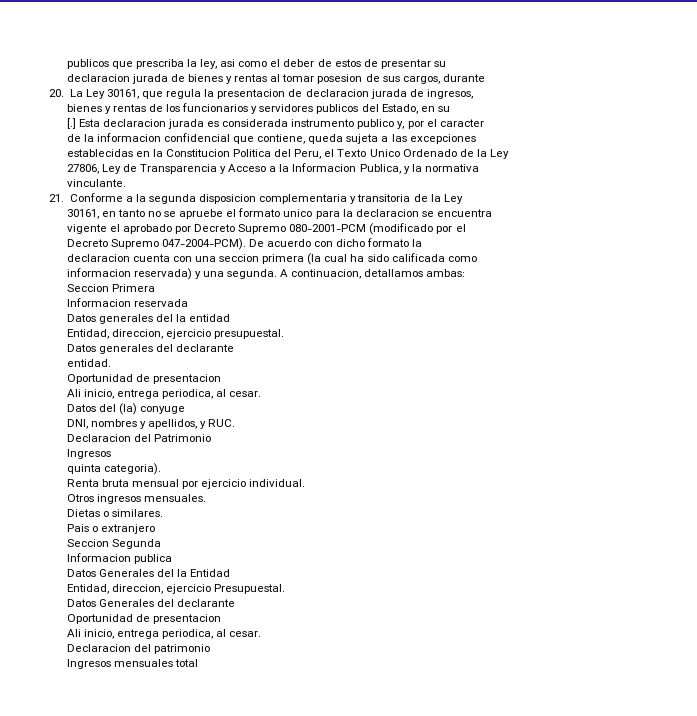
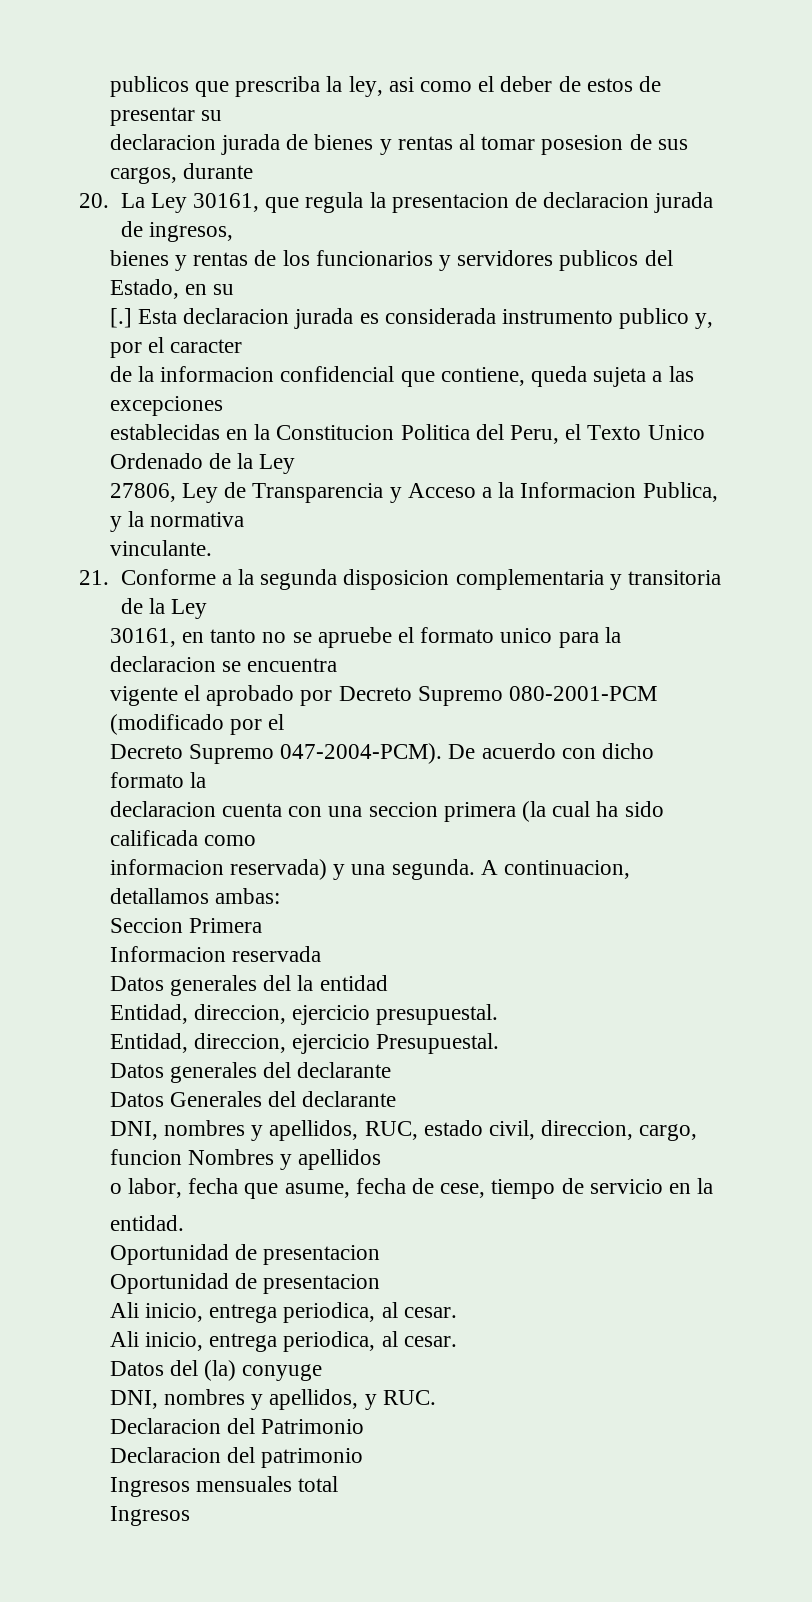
(284, 334) none -> [109,1033,500,1054] // Entidad, direccion, ejercicio Presupuestal.
[66,359,111,367] [66,374,221,384] entidad. // Oportunidad de presentacion -> [109,1091,397,1107] [109,1120,698,1141] [109,1149,382,1170] [109,1178,714,1199] [109,1215,184,1231] [109,1244,381,1265] [109,1273,381,1294] [109,1302,457,1323] Datos Generales del declarante // DNI, nombres y apellidos, RUC, estado civil, direccion, cargo, funcion Nombres y apellidos // o labor, fecha que asume, fecha de cese, tiempo de servicio en la // entidad. // Oportunidad de presentacion // Oportunidad de presentacion // Ali inicio, entrega periodica, al cesar.
[66,449,111,459] [66,463,161,475] [66,479,306,489] [66,494,206,504] [66,509,163,517] [66,524,155,534] [66,539,161,549] [66,553,172,564] [66,569,231,577] [66,584,285,594] [66,599,235,607] [66,614,221,624] [66,629,262,639] // Ingresos // quinta categoria). // Renta bruta mensual por ejercicio individual. // Otros ingresos mensuales. // Dietas o similares. // Pais o extranjero // Seccion Segunda // Informacion publica // Datos Generales del la Entidad // Entidad, direccion, ejercicio Presupuestal. // Datos Generales del declarante // Oportunidad de presentacion // Ali inicio, entrega periodica, al cesar. -> (365, 1426) none
(198, 663) none -> [109,1506,190,1526] // Ingresos

